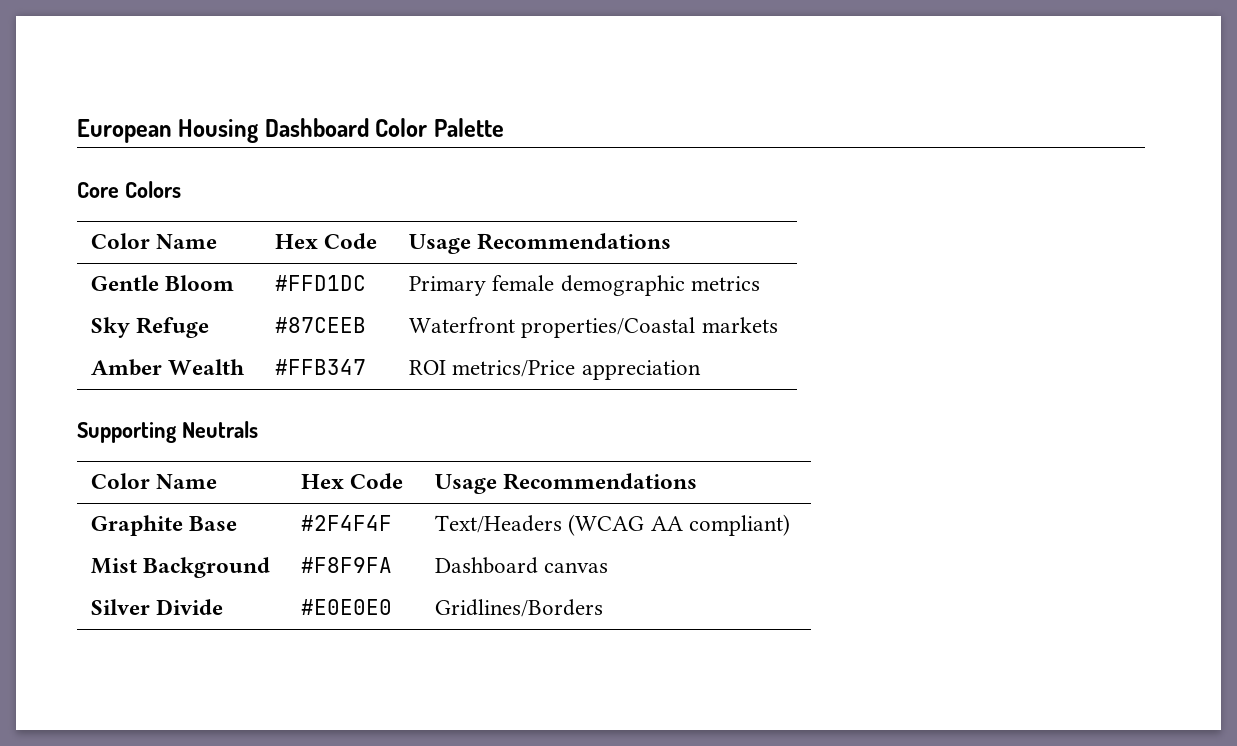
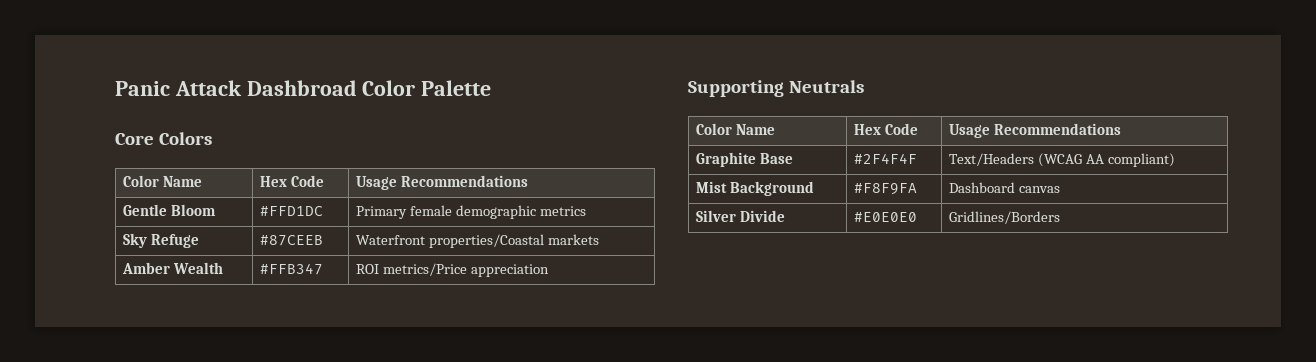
[77,118,369,143] European Housing Dashboard -> [115,80,357,96] Panic Attack Dashbroad

